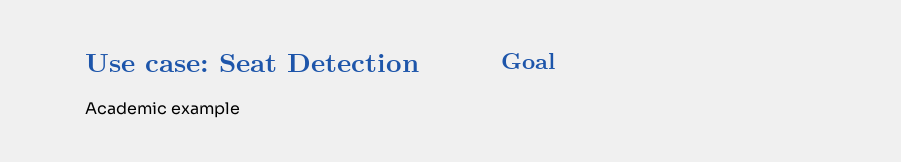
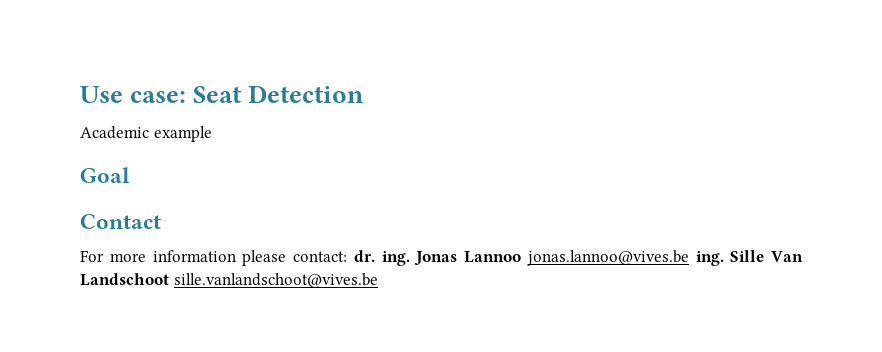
(555, 61) none -> [80,214,161,229] [80,250,803,266] [80,273,378,288] // Contact // For more information please contact: dr. ing. Jonas Lannoo jonas.lannoo@vives.be ing. Sille Van Landschoot sille.vanlandschoot@vives.be

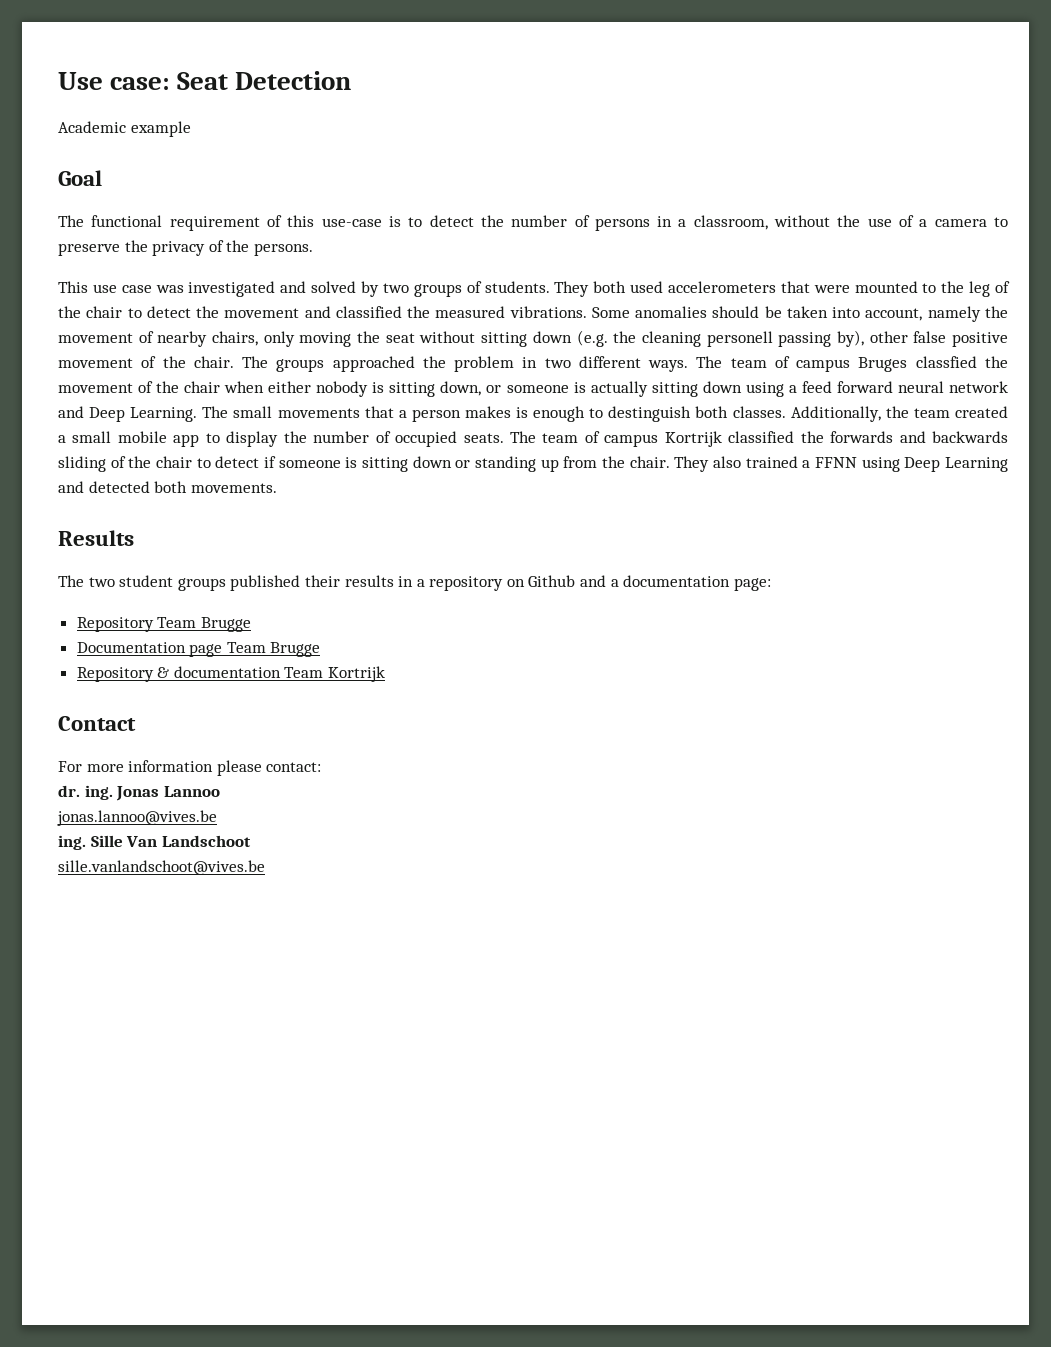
(130, 175) none -> [58,215,1009,231] [58,240,313,256] [58,281,1011,297] [58,306,1009,322] [58,330,1009,347] [58,356,1009,372] [58,381,1008,397] [58,406,1008,422] [58,431,1009,447] [58,456,1008,472] [58,481,277,493] [58,530,134,546] [58,575,771,591] [76,617,251,632] [76,642,321,657] [76,666,386,682] // The functional requirement of this use-case is to detect the number of persons in a classroom, without the use of a camera to preserve the privacy of the persons. // This use case was investigated and solved by two groups of students. They both used accelerometers that were mounted to the leg of the chair to detect the movement and classified the measured vibrations. Some anomalies should be taken into account, namely the movement of nearby chairs, only moving the seat without sitting down (e.g. the cleaning personell passing by), other false positive movement of the chair. The groups approached the problem in two different ways. The team of campus Bruges classfied the movement of the chair when either nobody is sitting down, or someone is actually sitting down using a feed forward neural network and Deep Learning. The small movements that a person makes is enough to destinguish both classes. Additionally, the team created a small mobile app to display the number of occupied seats. The team of campus Kortrijk classified the forwards and backwards sliding of the chair to detect if someone is sitting down or standing up from the chair. They also trained a FFNN using Deep Learning and detected both movements. // Results // The two student groups published their results in a repository on Github and a documentation page: // Repository Team Brugge // Documentation page Team Brugge // Repository & documentation Team Kortrijk
(347, 256) none -> (322, 767) //
(521, 257) none -> (220, 791) //
(689, 258) none -> (217, 818) //
(169, 279) none -> (251, 841) //

